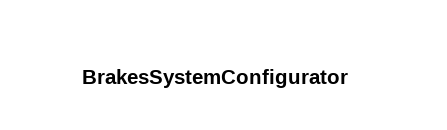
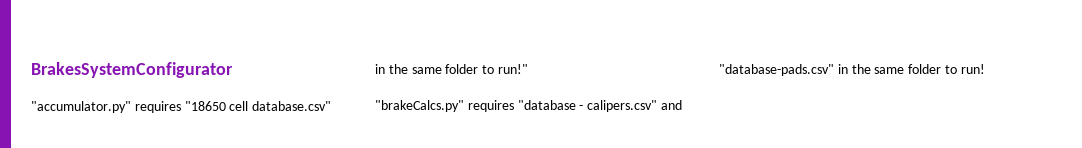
(348, 78) none -> [31,101,332,113] [375,64,528,74] [375,100,682,112] [719,64,985,76] // "accumulator.py" requires "18650 cell database.csv" in the same folder to run!" // "brakeCalcs.py" requires "database - calipers.csv" and "database-pads.csv" in the same folder to run!

